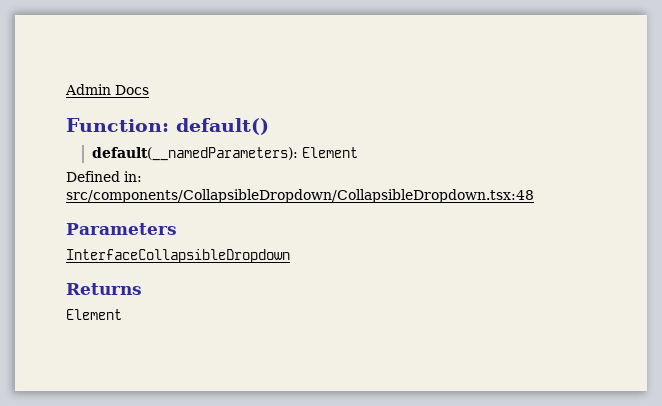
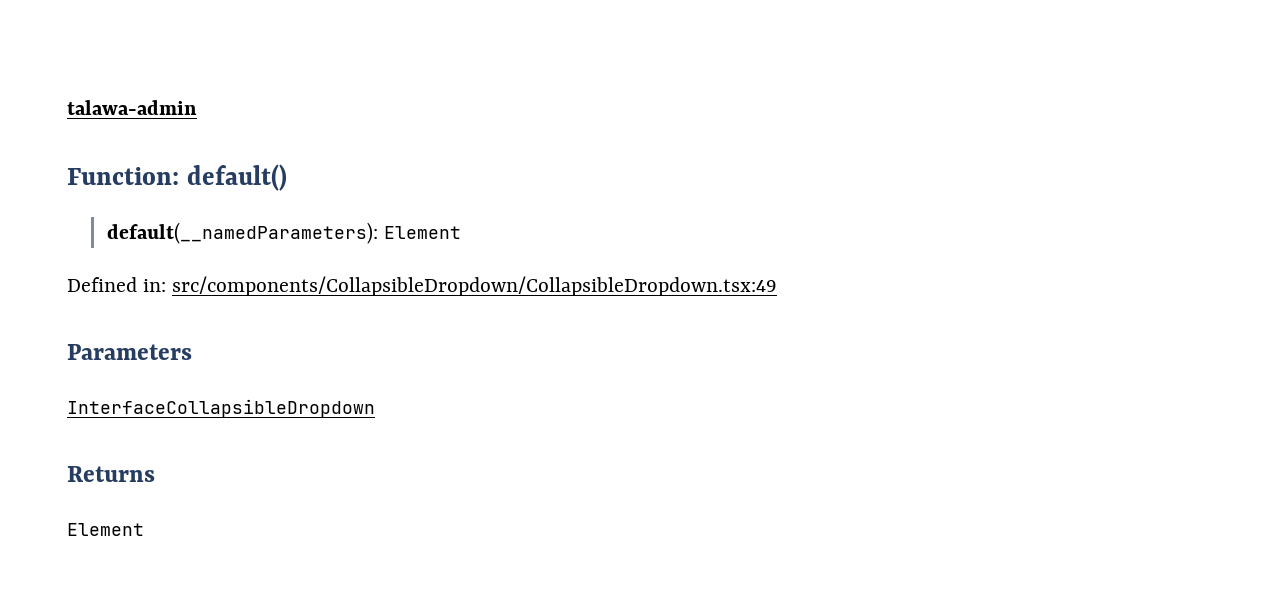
[65,84,149,95] Admin Docs -> [67,100,197,115] talawa-admin
[66,189,534,203] src/components/CollapsibleDropdown/CollapsibleDropdown.tsx:48 -> [172,276,778,296] src/components/CollapsibleDropdown/CollapsibleDropdown.tsx:49

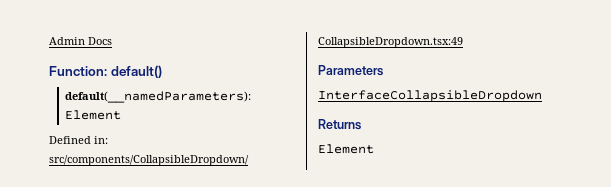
[67,100,197,115] talawa-admin -> [49,37,112,45] Admin Docs

